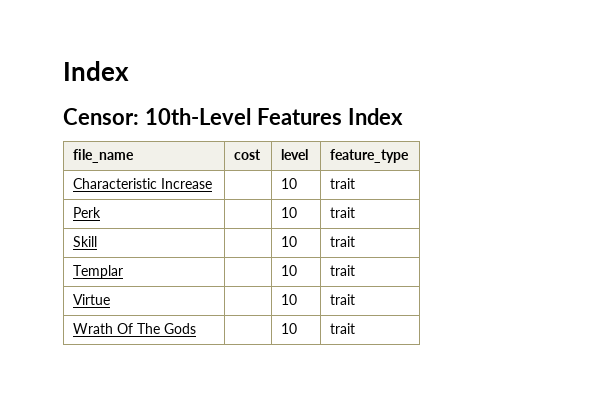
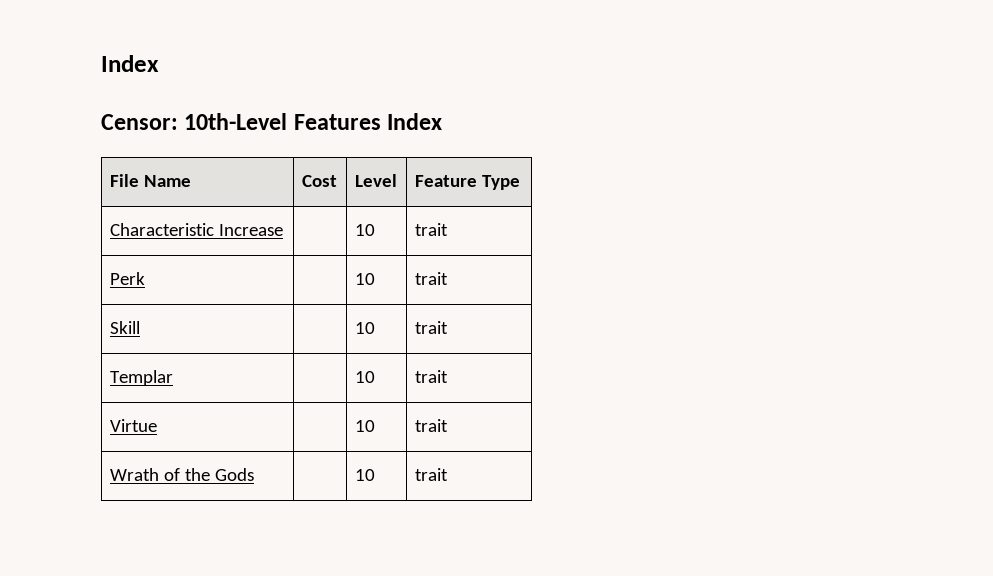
[73,149,135,163] [234,149,262,160] [281,149,309,160] [330,149,410,163] file_name | cost | level | feature_type -> [109,174,191,187] [301,175,337,187] [354,174,397,187] [414,175,520,190] File Name | Cost | Level | Feature Type
[117,323,161,334] Of The -> [163,468,210,481] of the

